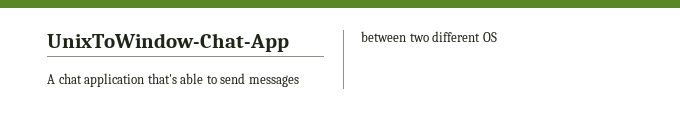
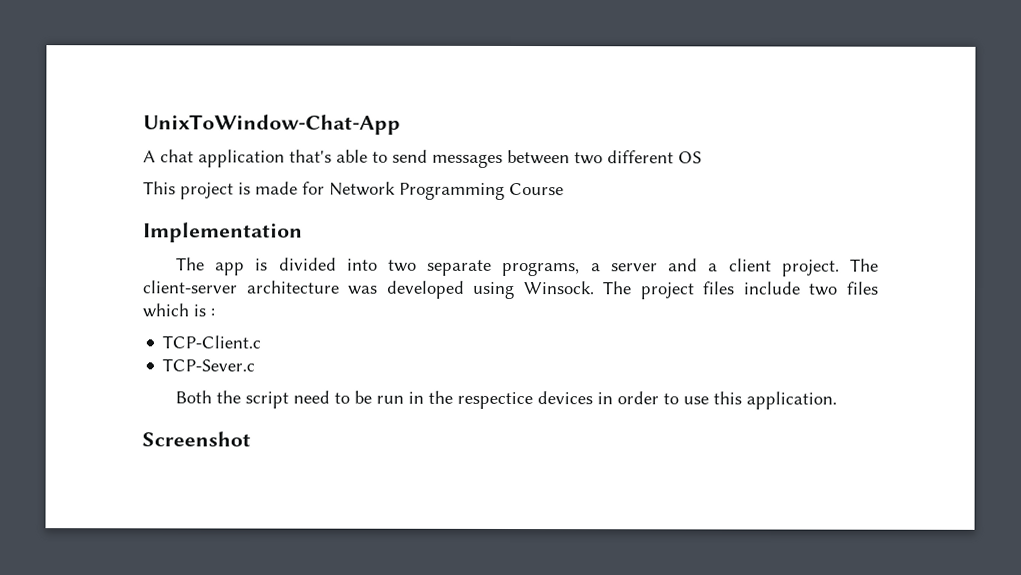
(497, 37) none -> [143,181,564,200] [143,222,303,243] [175,257,880,277] [142,280,879,300] [142,303,215,318] [162,335,262,349] [162,358,256,372] [174,390,837,410] [142,431,251,447] // This project is made for Network Programming Course // Implementation // The app is divided into two separate programs, a server and a client project. The client-server architecture was developed using Winsock. The project files include two files which is : // TCP-Client.c // TCP-Sever.c // Both the script need to be run in the respectice devices in order to use this application. // Screenshot

